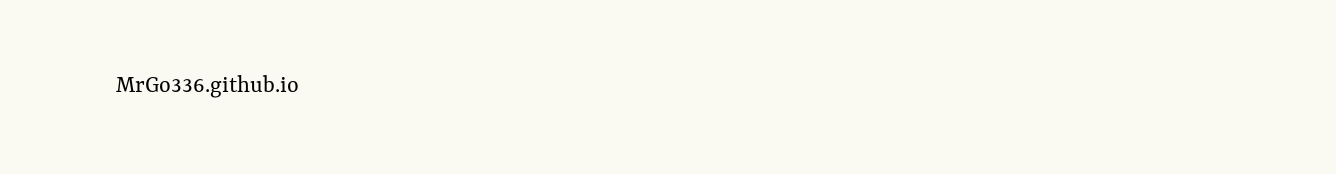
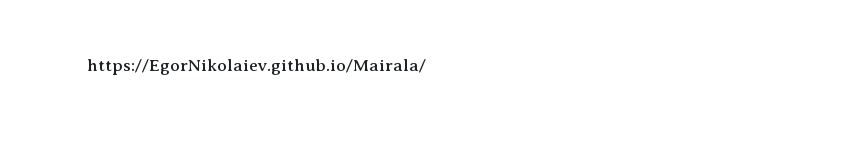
[116,75,299,98] MrGo336.github.io -> [87,59,426,75] https://EgorNikolaiev.github.io/Mairala/

